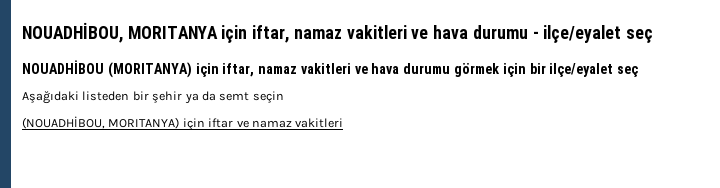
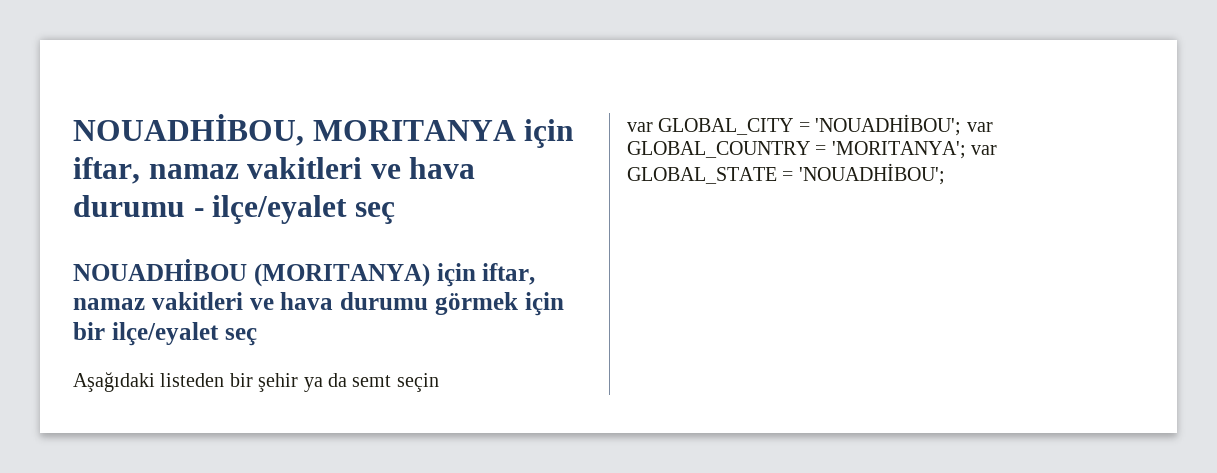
[22,116,344,130] (NOUADHİBOU, MORITANYA) için iftar ve namaz vakitleri -> [627,114,993,136] [627,141,998,159] [627,163,945,185] var GLOBAL_CITY = 'NOUADHİBOU'; var GLOBAL_COUNTRY = 'MORITANYA'; var GLOBAL_STATE = 'NOUADHİBOU';

